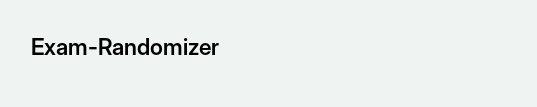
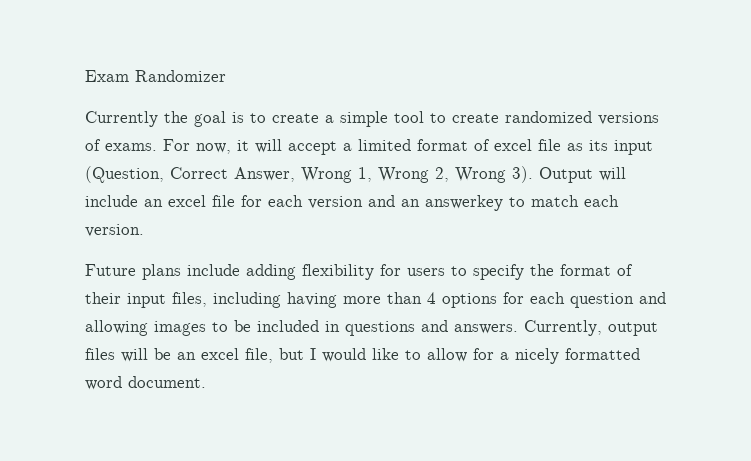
[31,38,219,55] Exam-Randomizer -> [85,70,226,82] [85,111,659,127] [85,139,653,155] [85,166,626,183] [85,195,619,211] [85,224,144,237] [85,264,633,280] [85,292,666,308] [85,320,658,336] [85,348,640,364] [85,376,206,390] Exam Randomizer // Currently the goal is to create a simple tool to create randomized versions of exams. For now, it will accept a limited format of excel file as its input (Question, Correct Answer, Wrong 1, Wrong 2, Wrong 3). Output will include an excel file for each version and an answerkey to match each version. // Future plans include adding flexibility for users to specify the format of their input files, including having more than 4 options for each question and allowing images to be included in questions and answers. Currently, output files will be an excel file, but I would like to allow for a nicely formatted word document.

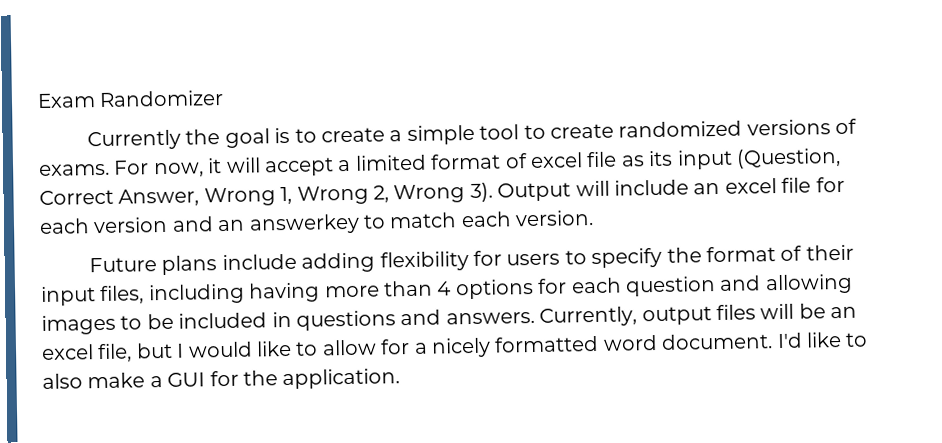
(206, 382) none -> [776,332,869,349] [42,368,401,390] I'd like to also make a GUI for the application.

